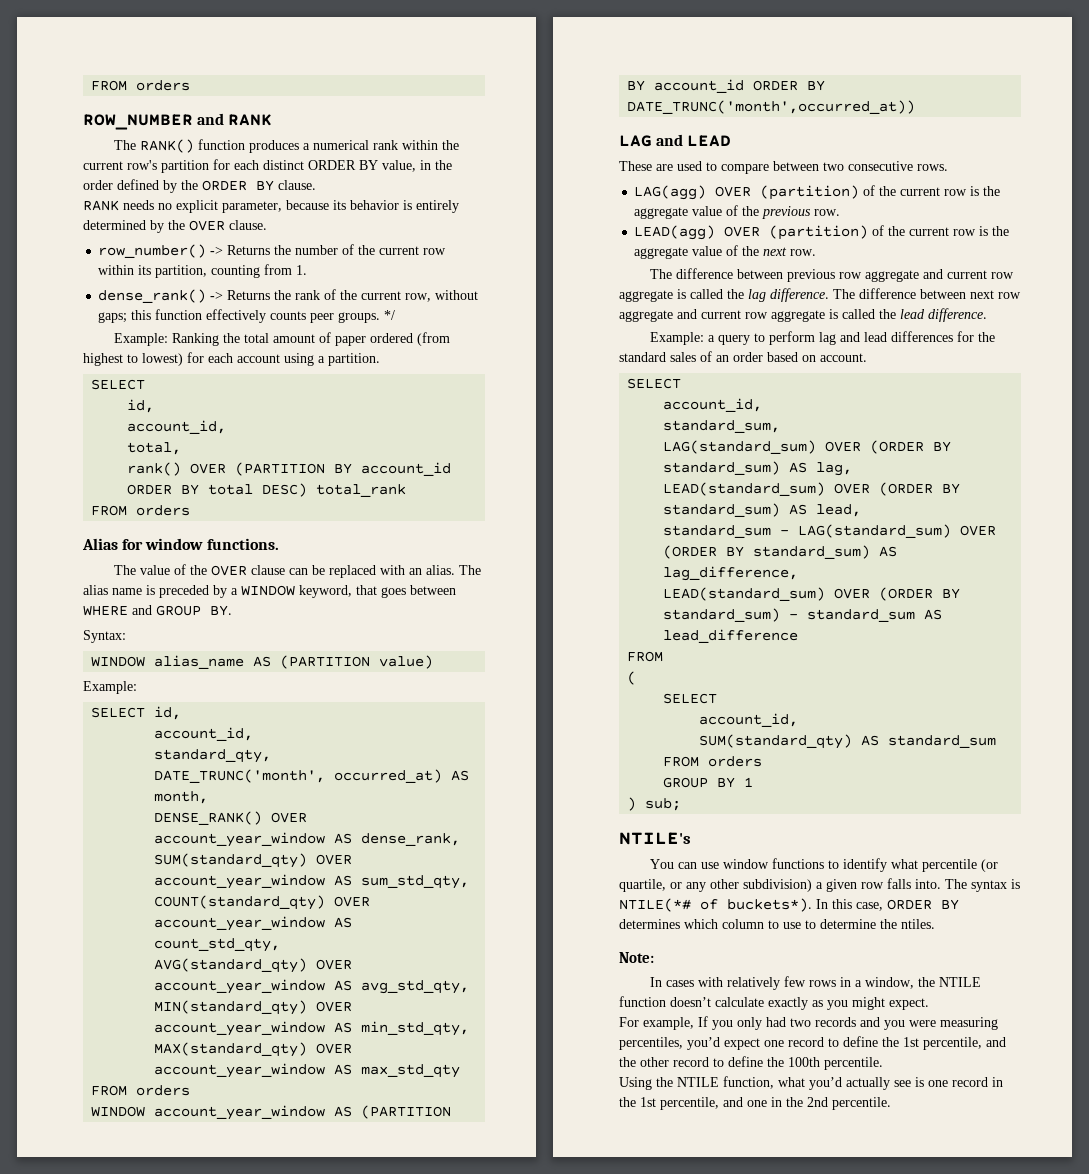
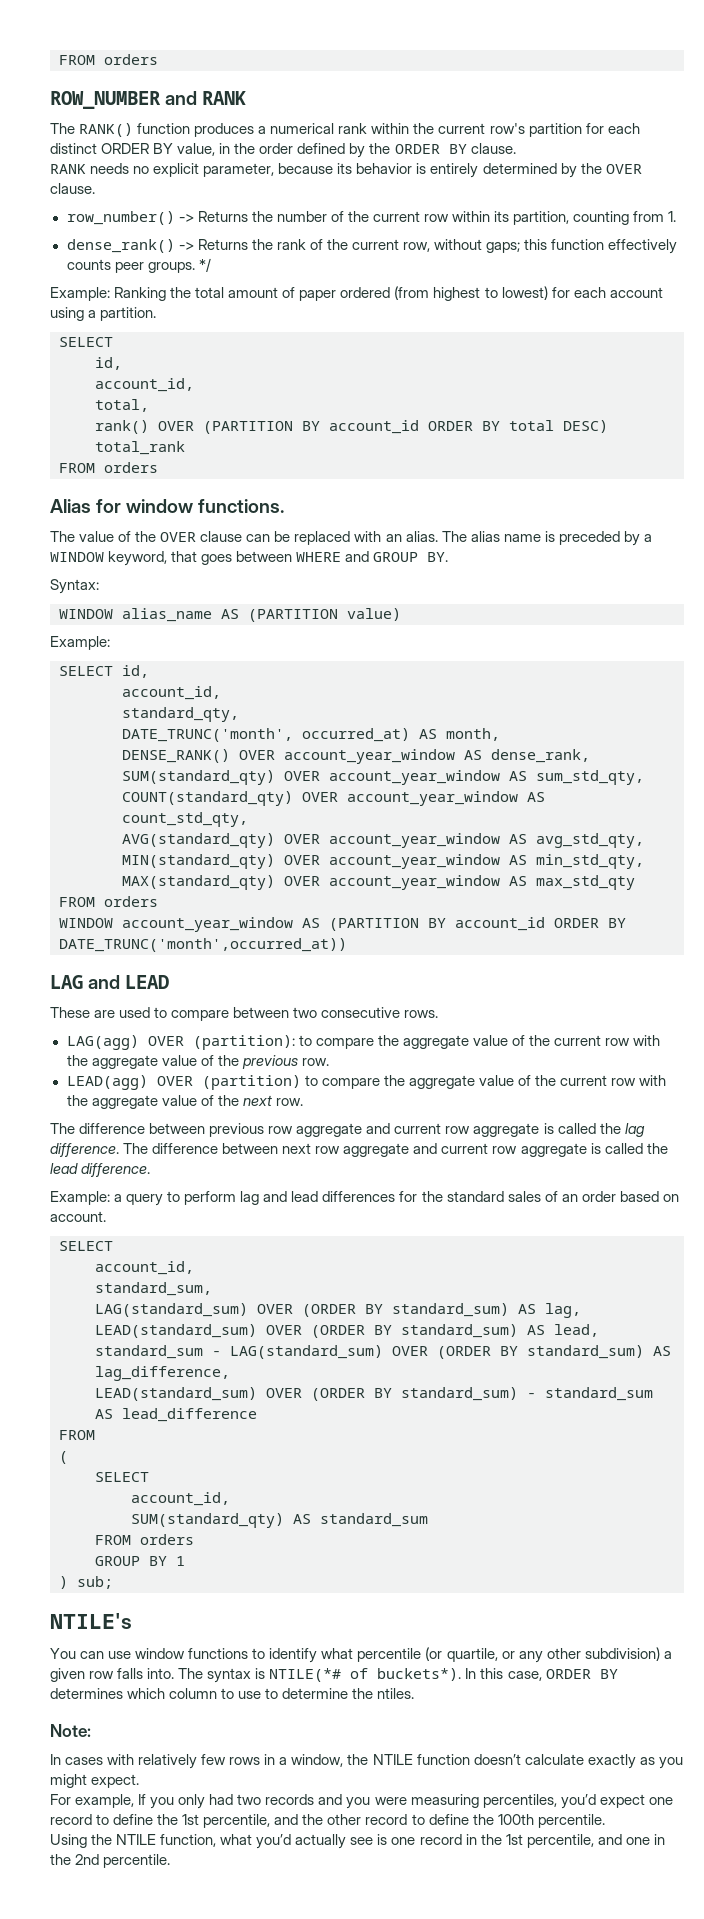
[760,185,980,200] (partition) of the current row is -> [192,1035,660,1050] (partition): to compare the aggregate value of the current row with
[872,225,989,236] of the current row is -> [304,1075,666,1089] to compare the aggregate value of the current row with

